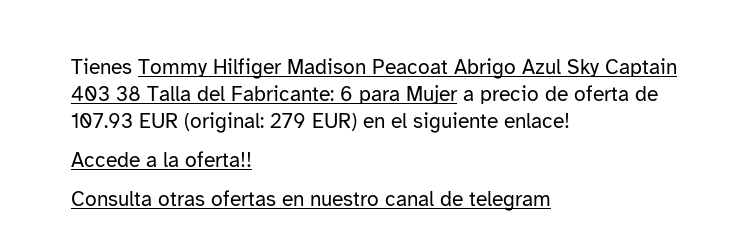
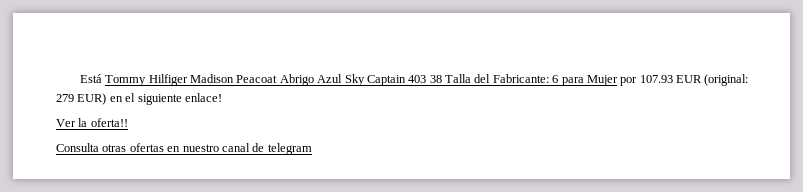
[71,58,132,74] Tienes -> [79,74,102,83] Está
[463,85,658,104] a precio de oferta de -> [620,77,638,86] por
[71,152,157,167] Accede a -> [56,119,76,127] Ver

